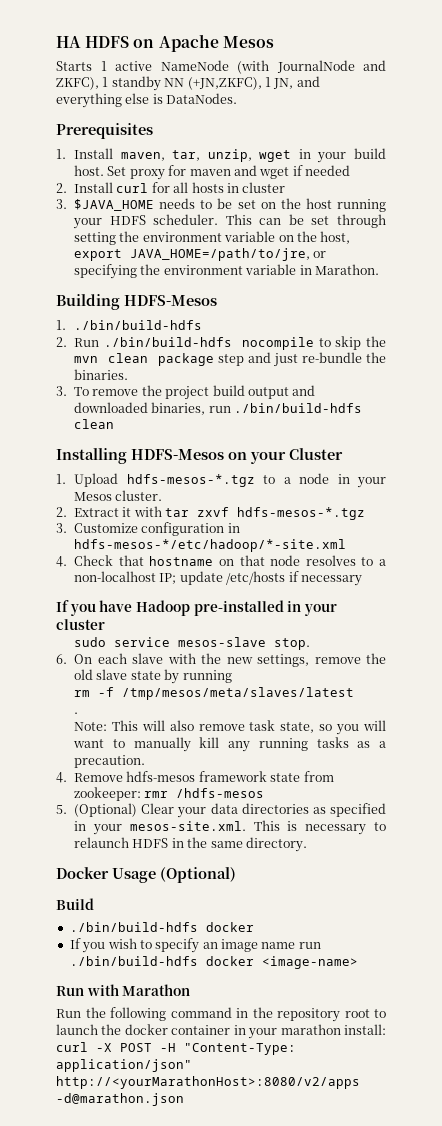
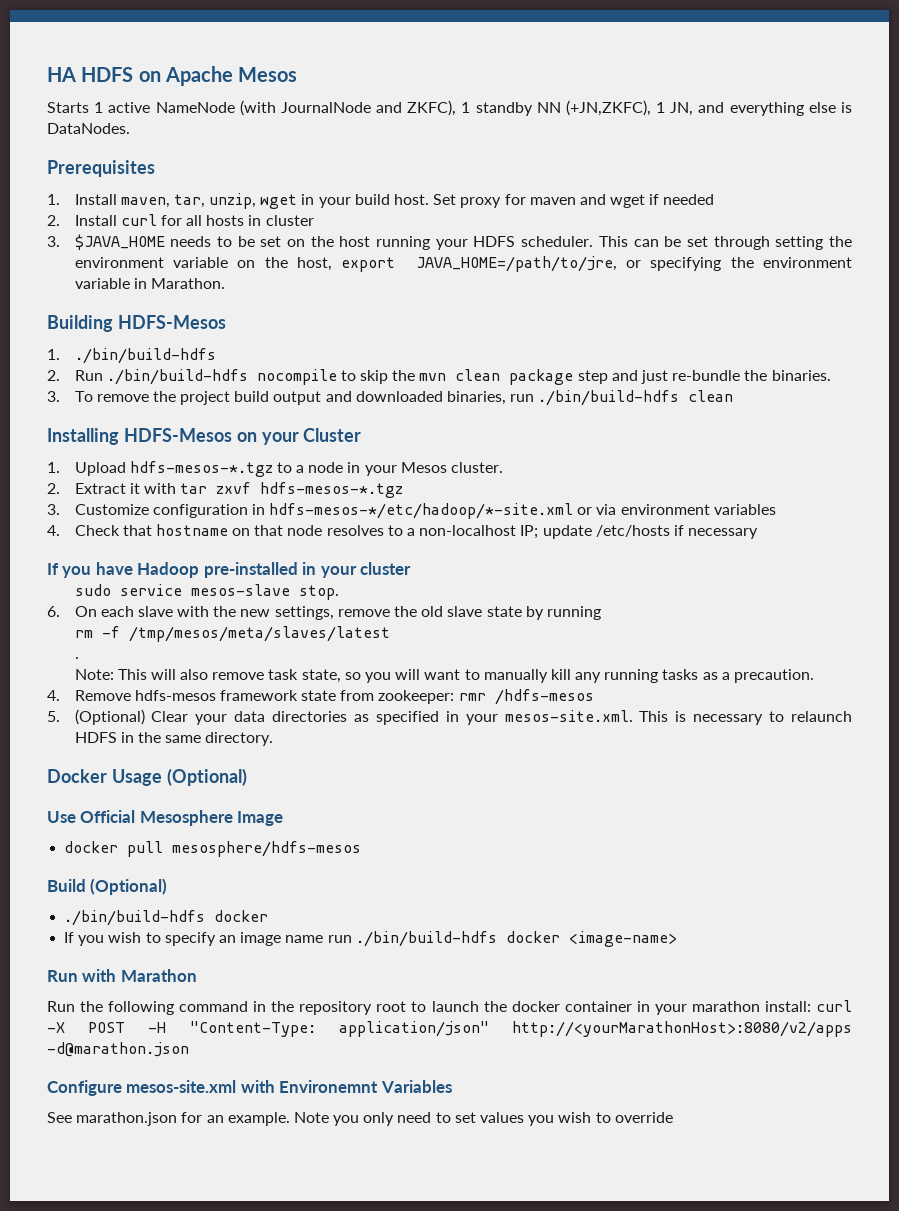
(347, 545) none -> [577,504,776,515] or via environment variables
(236, 875) none -> [47,810,284,826] [64,841,362,857] // Use Official Mesosphere Image // docker pull mesosphere/hdfs-mesos
(94, 904) none -> [90,878,168,895] (Optional)
(184, 1099) none -> [47,1080,452,1096] [47,1112,673,1126] // Configure mesos-site.xml with Environemnt Variables // See marathon.json for an example. Note you only need to set values you wish to override

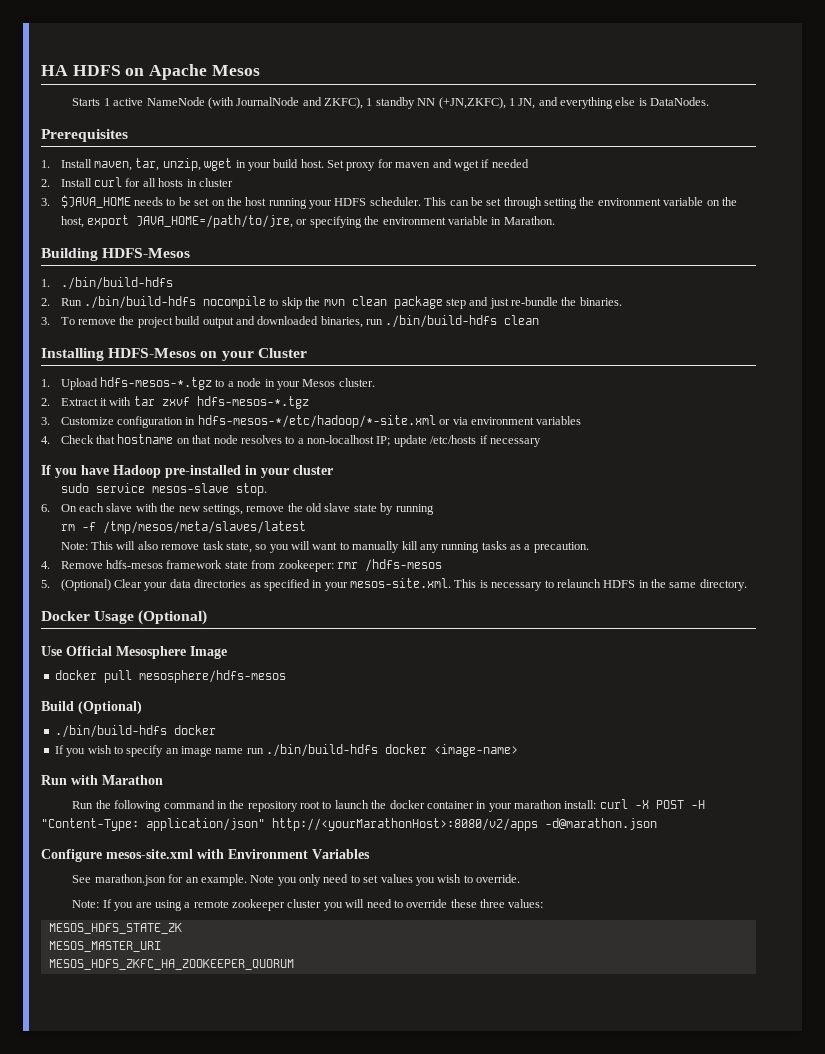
[74,657,79,659] // . -> (306, 527) none
[279,1080,379,1093] Environemnt -> [228,849,308,859] Environment
[614,1112,673,1123] override -> [476,874,521,883] [72,899,544,911] [48,923,182,934] [48,941,161,952] [48,959,294,970] override. // Note: If you are using a remote zookeeper cluster you will need to override these three values: // MESOS_HDFS_STATE_ZK // MESOS_MASTER_URI // MESOS_HDFS_ZKFC_HA_ZOOKEEPER_QUORUM

